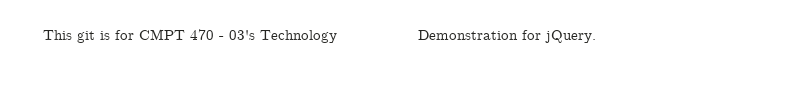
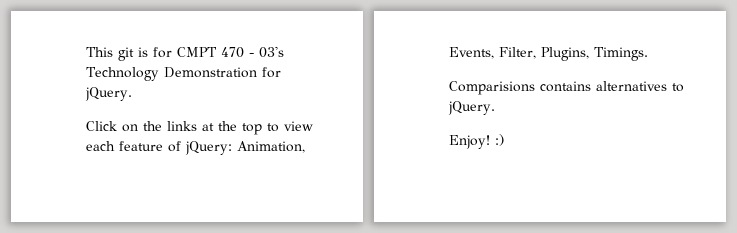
(596, 36) none -> [86,121,313,135] [86,141,305,155] [449,47,648,61] [449,81,684,95] [448,101,495,115] [449,134,504,149] // Click on the links at the top to view each feature of jQuery: Animation, Events, Filter, Plugins, Timings. // Comparisions contains alternatives to jQuery. // Enjoy! :)

